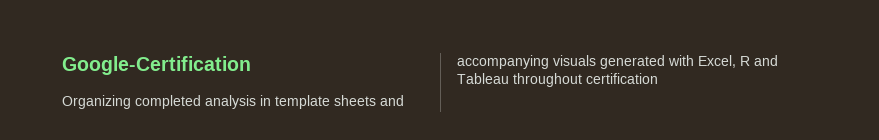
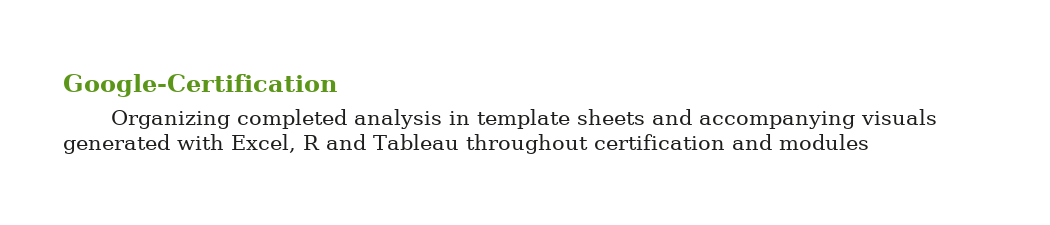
(658, 78) none -> [731,134,869,150] and modules

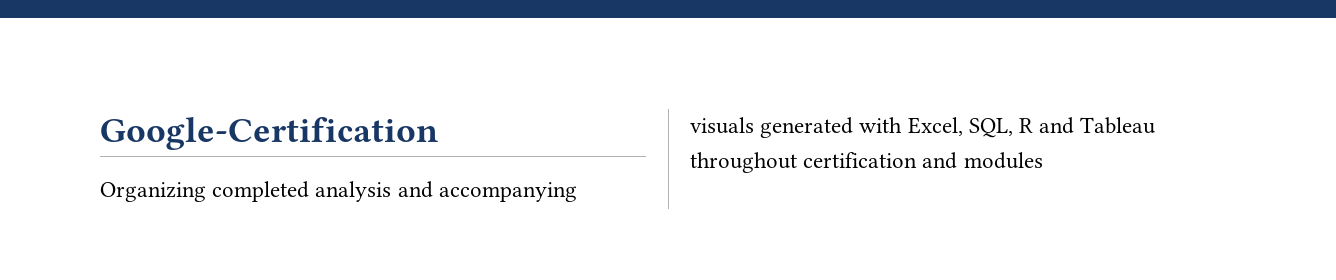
[448,109,645,129] in template sheets -> (392, 191) none
(296, 143) none -> [968,118,1013,138] SQL,

